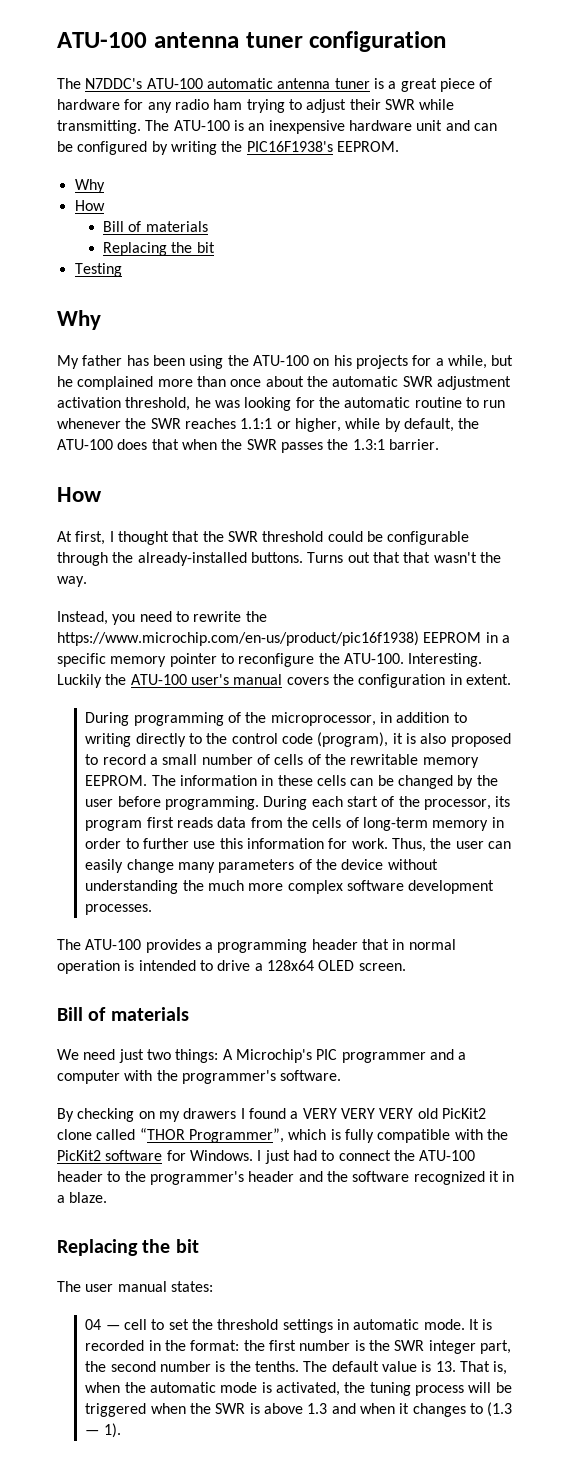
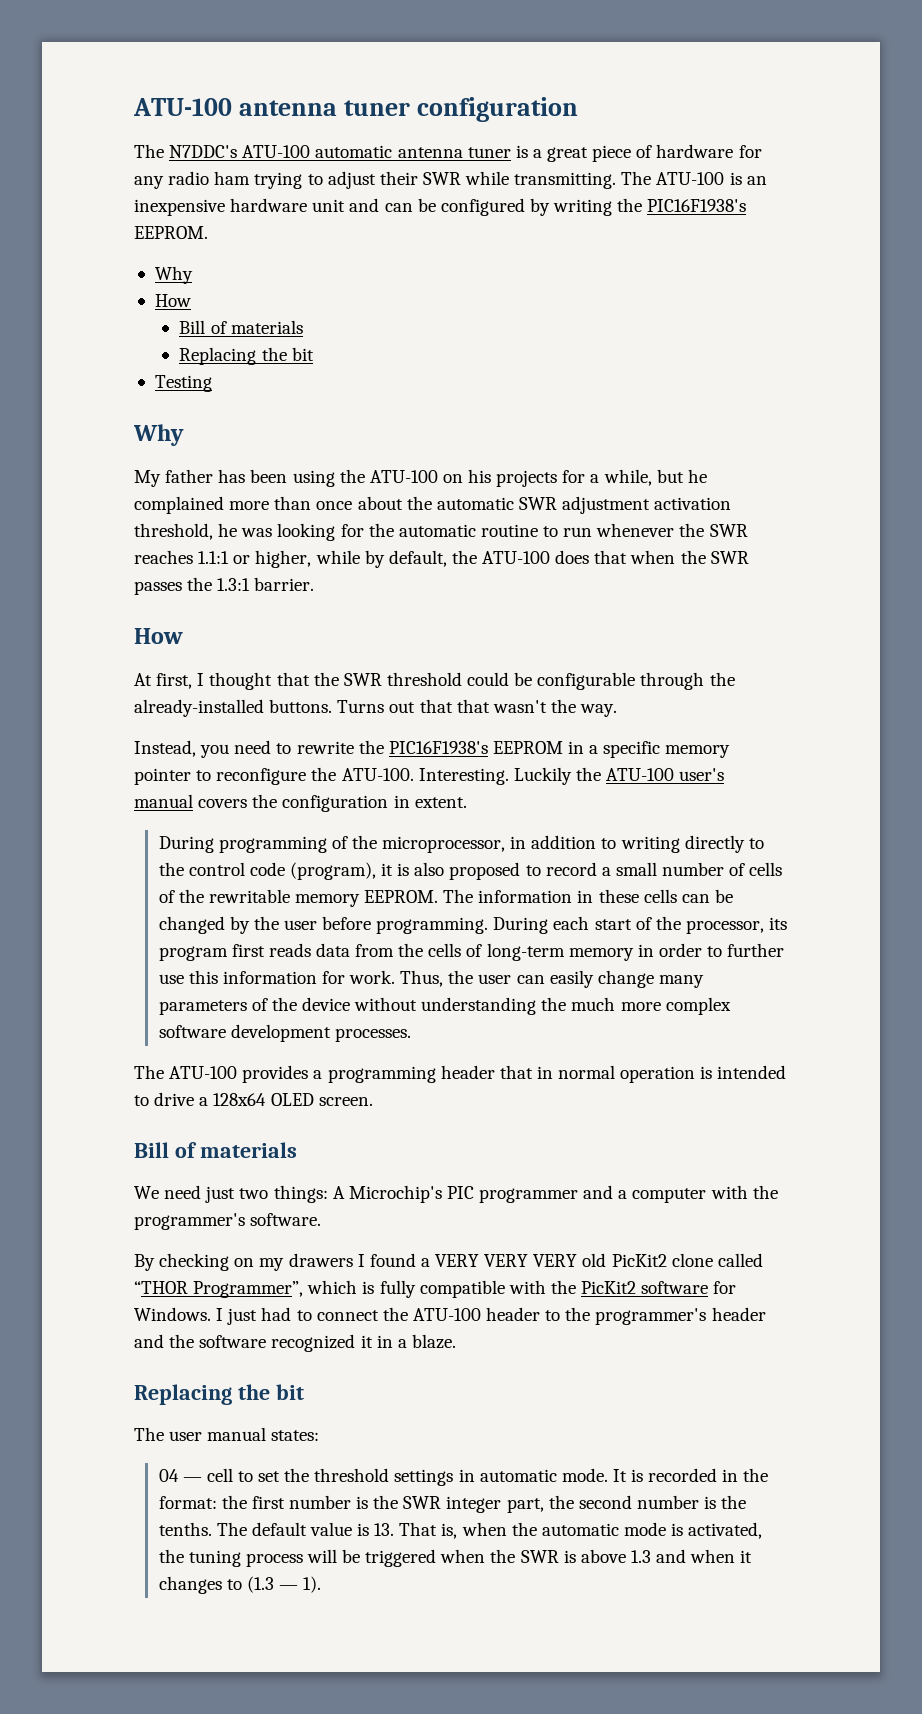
[57,631,419,646] https://www.microchip.com/en-us/product/pic16f1938) -> [388,741,488,754] PIC16F1938's

